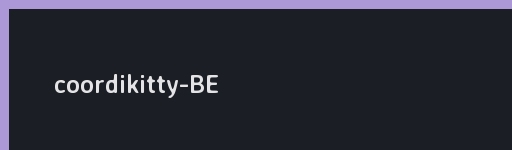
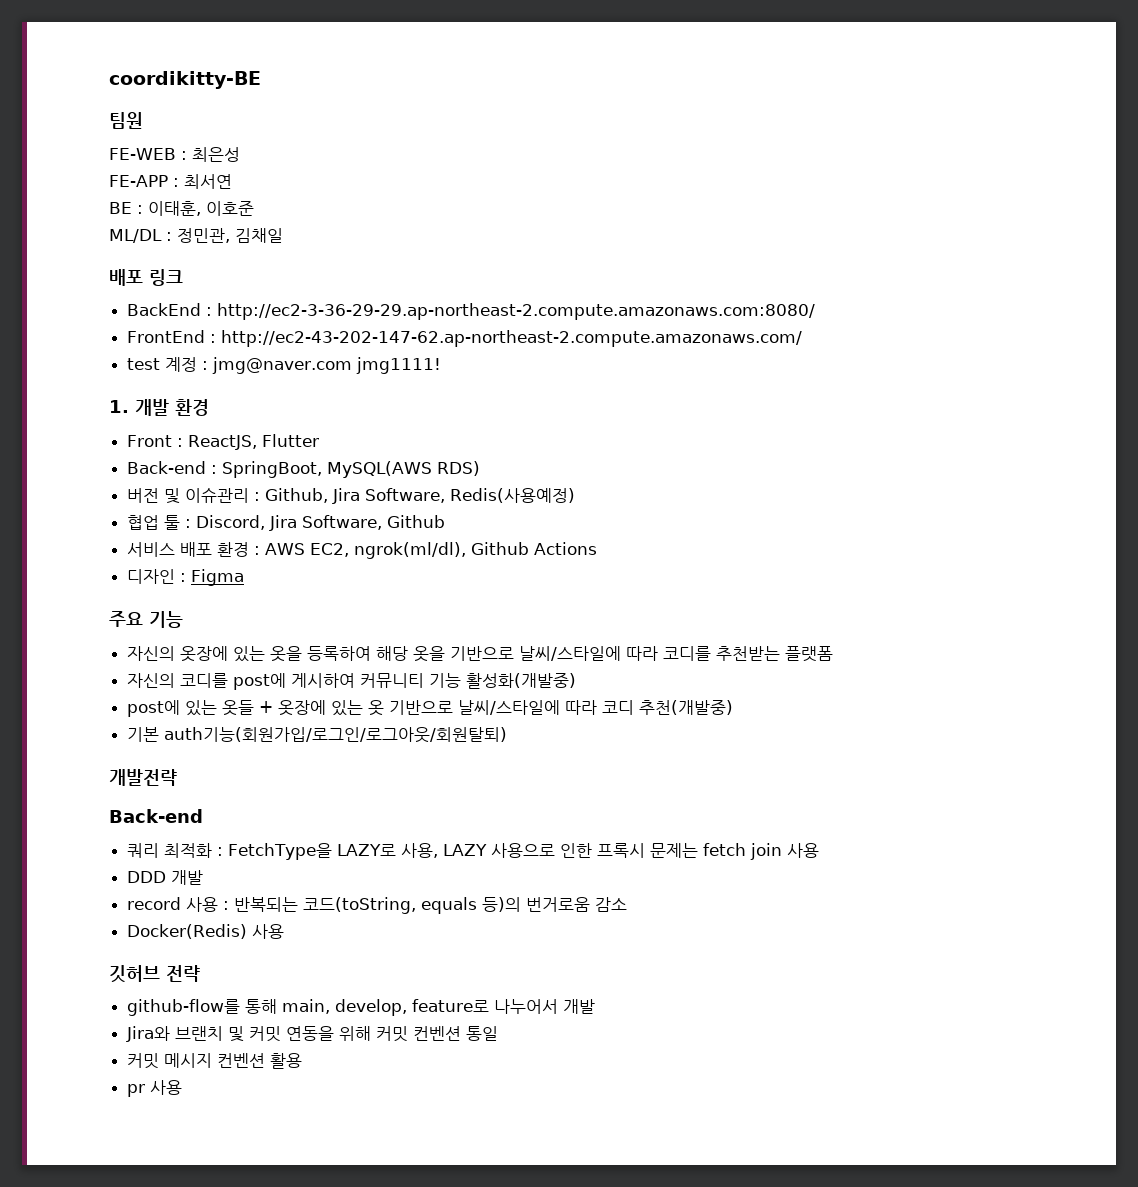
(220, 86) none -> [109,112,143,129] [109,147,240,162] [109,174,232,189] [109,201,254,216] [109,228,283,243] [109,269,183,286] [127,303,816,320] [127,330,803,347] [127,357,442,374] [109,399,209,416] [127,434,320,450] [127,461,481,478] [127,488,576,504] [127,515,446,531] [127,542,598,559] [127,569,245,586] [109,611,183,628] [127,646,834,662] [127,673,577,690] [127,700,734,717] [127,727,508,743] [109,769,177,786] [109,809,203,823] [127,843,820,860] [127,870,204,885] [127,897,628,914] [127,924,285,939] [109,965,200,983] [127,999,596,1016] [126,1026,499,1042] [127,1053,303,1069] [127,1080,183,1097] // 팀원 // FE-WEB : 최은성 // FE-APP : 최서연 // BE : 이태훈, 이호준 // ML/DL : 정민관, 김채일 // 배포 링크 // BackEnd : http://ec2-3-36-29-29.ap-northeast-2.compute.amazonaws.com:8080/ // FrontEnd : http://ec2-43-202-147-62.ap-northeast-2.compute.amazonaws.com/ // test 계정 : jmg@naver.com jmg1111! // 1. 개발 환경 // Front : ReactJS, Flutter // Back-end : SpringBoot, MySQL(AWS RDS) // 버전 및 이슈관리 : Github, Jira Software, Redis(사용예정) // 협업 툴 : Discord, Jira Software, Github // 서비스 배포 환경 : AWS EC2, ngrok(ml/dl), Github Actions // 디자인 : Figma // 주요 기능 // 자신의 옷장에 있는 옷을 등록하여 해당 옷을 기반으로 날씨/스타일에 따라 코디를 추천받는 플랫폼 // 자신의 코디를 post에 게시하여 커뮤니티 기능 활성화(개발중) // post에 있는 옷들 + 옷장에 있는 옷 기반으로 날씨/스타일에 따라 코디 추천(개발중) // 기본 auth기능(회원가입/로그인/로그아웃/회원탈퇴) // 개발전략 // Back-end // 쿼리 최적화 : FetchType을 LAZY로 사용, LAZY 사용으로 인한 프록시 문제는 fetch join 사용 // DDD 개발 // record 사용 : 반복되는 코드(toString, equals 등)의 번거로움 감소 // Docker(Redis) 사용 // 깃허브 전략 // github-flow를 통해 main, develop, feature로 나누어서 개발 // Jira와 브랜치 및 커밋 연동을 위해 커밋 컨벤션 통일 // 커밋 메시지 컨벤션 활용 // pr 사용

